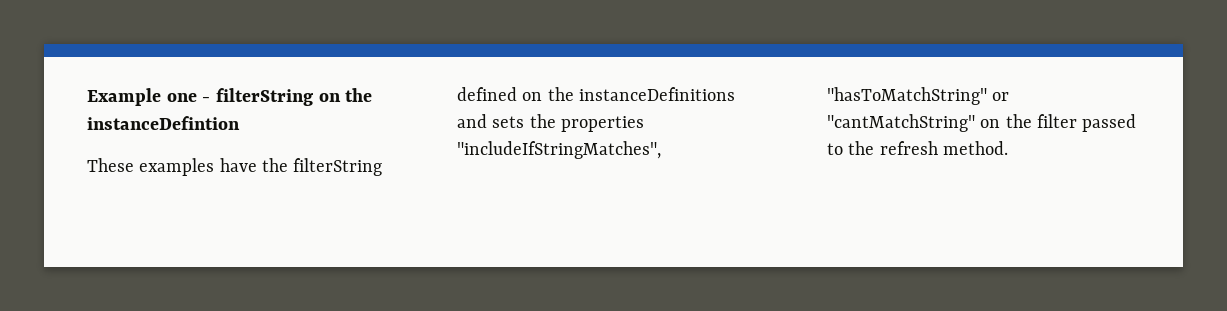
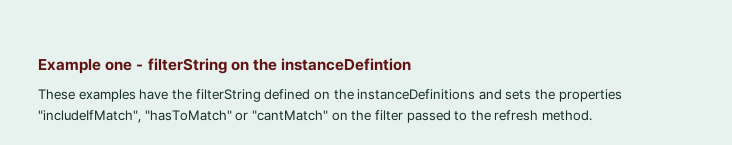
[457,141,661,159] [827,87,1010,105] [827,114,975,132] "includeIfStringMatches", "hasToMatchString" or "cantMatchString" -> [38,110,328,123] "includeIfMatch", "hasToMatch" or "cantMatch"

